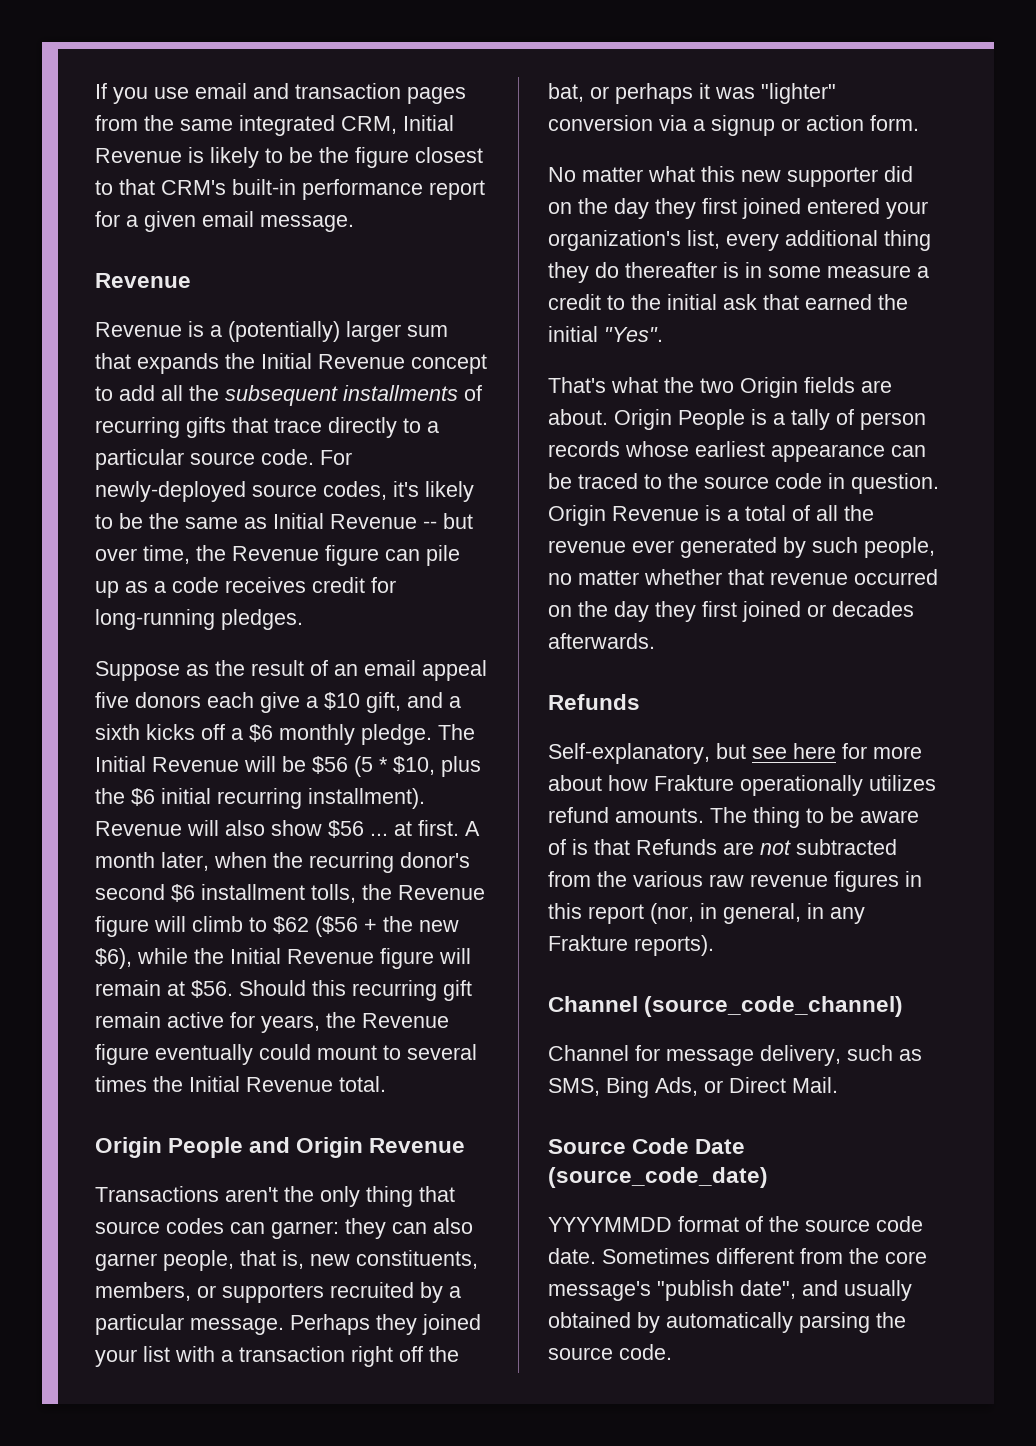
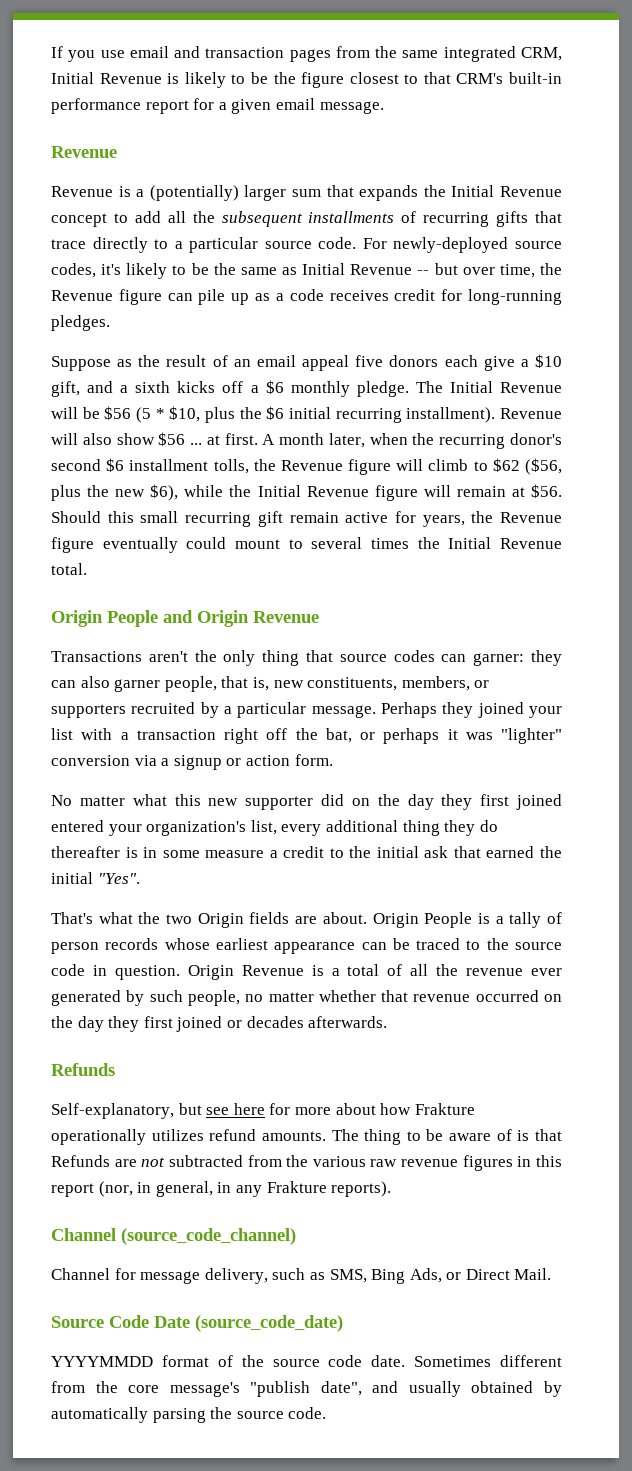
[315,916,377,937] ($56 + -> [525,458,562,475] [51,485,81,501] ($56, plus
(346, 988) none -> [140,511,179,523] small

